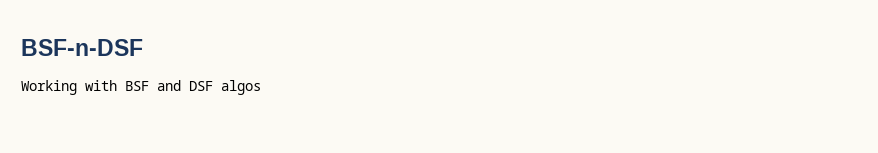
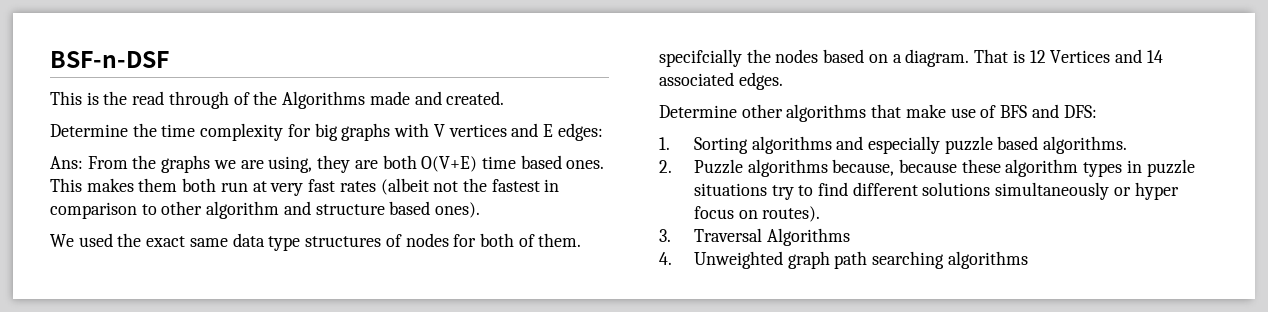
[21,80,261,95] Working with BSF and DSF algos -> [50,91,505,109] [50,123,603,141] [50,155,605,173] [50,178,560,196] [50,201,481,219] [50,233,582,251] [659,49,1163,67] [659,72,783,90] [659,104,1097,122] [659,136,1128,154] [659,159,1195,177] [693,182,1179,200] [693,206,821,222] [659,228,850,246] [659,251,1028,269] This is the read through of the Algorithms made and created. // Determine the time complexity for big graphs with V vertices and E edges: // Ans: From the graphs we are using, they are both O(V+E) time based ones. This makes them both run at very fast rates (albeit not the fastest in comparison to other algorithm and structure based ones). // We used the exact same data type structures of nodes for both of them. specifcially the nodes based on a diagram. That is 12 Vertices and 14 associated edges. // Determine other algorithms that make use of BFS and DFS: // 1. Sorting algorithms and especially puzzle based algorithms. // 2. Puzzle algorithms because, because these algorithm types in puzzle situations try to find different solutions simultaneously or hyper focus on routes). // 3. Traversal Algorithms // 4. Unweighted graph path searching algorithms

